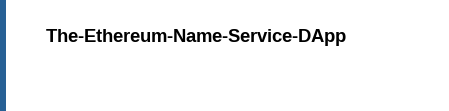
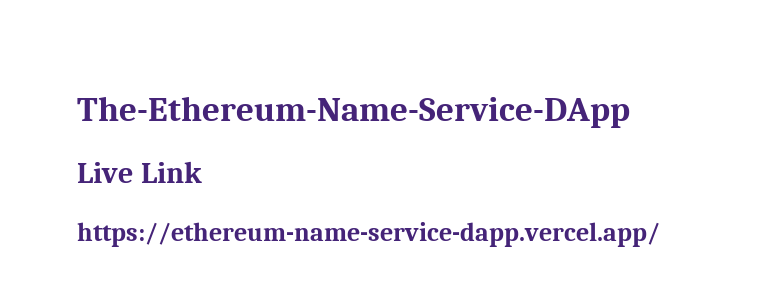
(346, 37) none -> [77,161,202,183] [77,222,660,247] // Live Link // https://ethereum-name-service-dapp.vercel.app/

